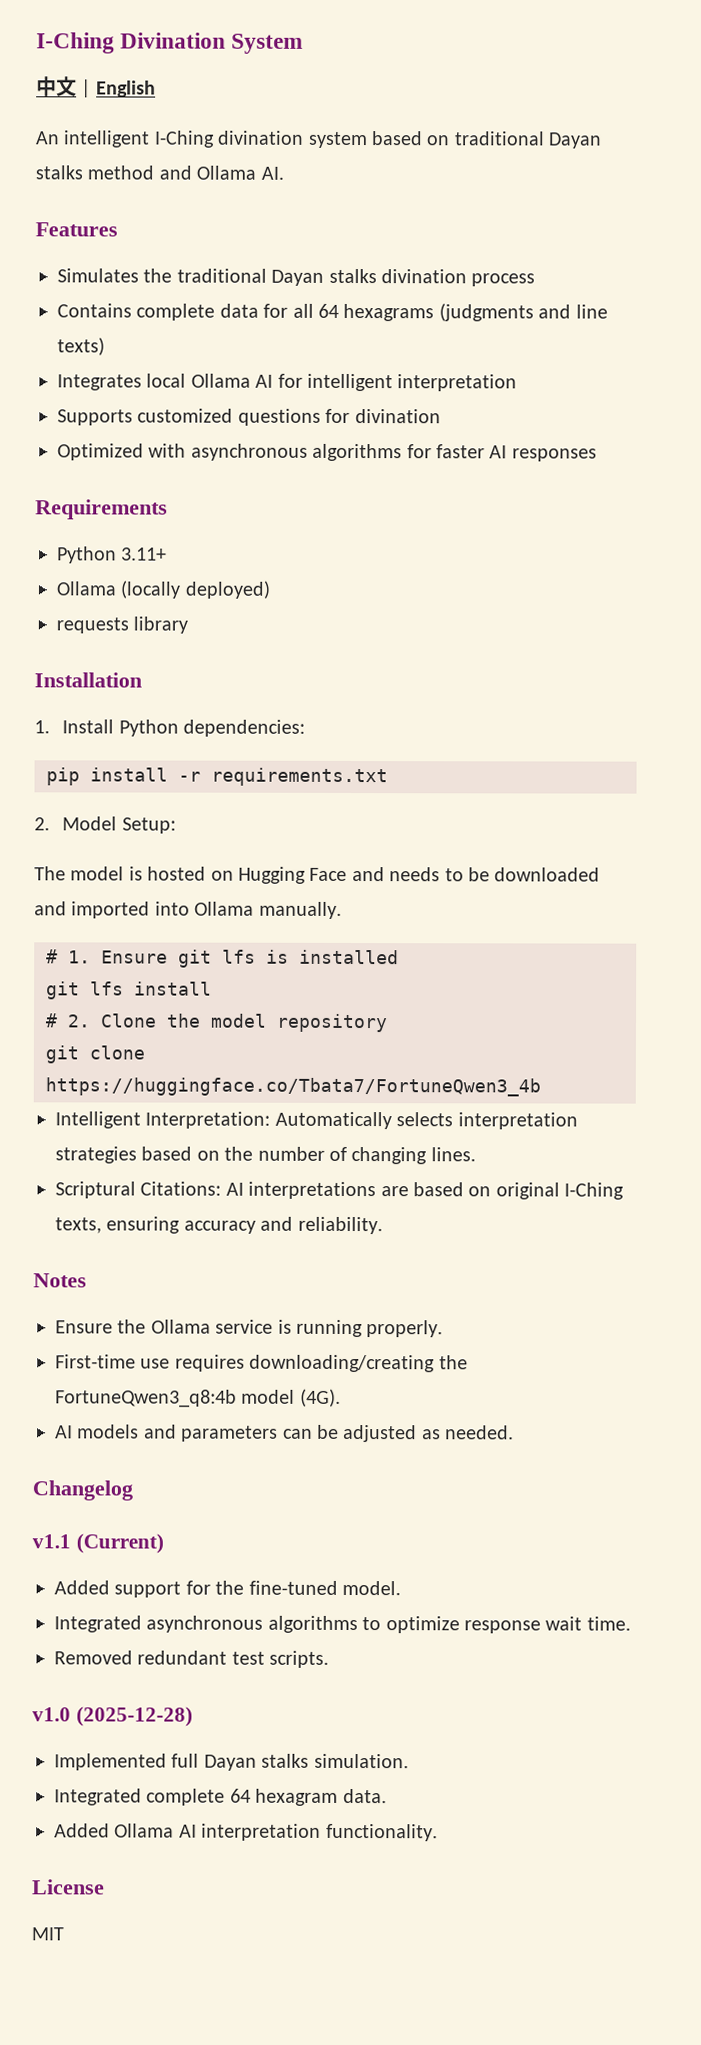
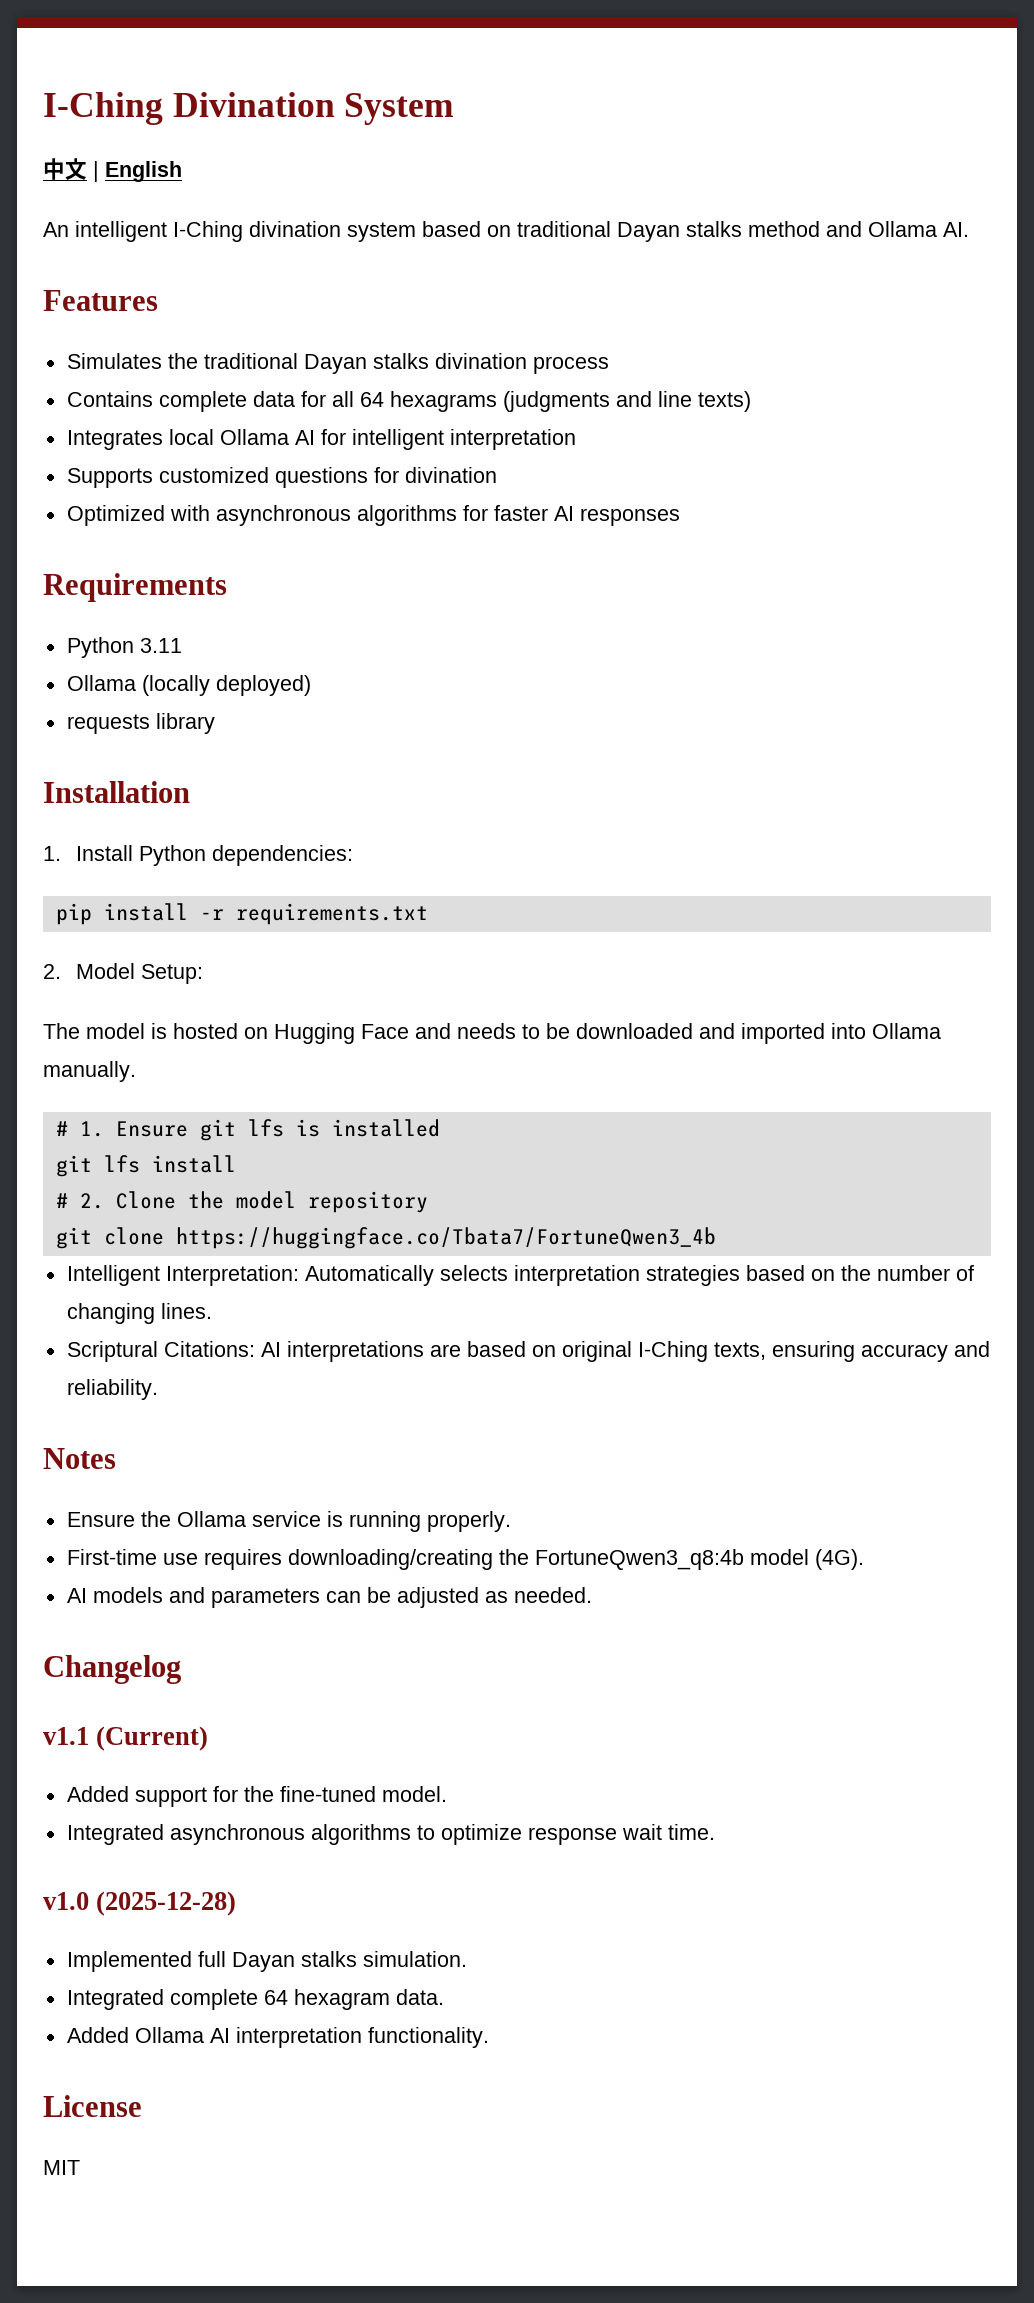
[121,547,168,561] 3.11+ -> [139,638,182,653] 3.11
[54,1650,330,1668] // Removed redundant test scripts. -> (715, 1832) none

